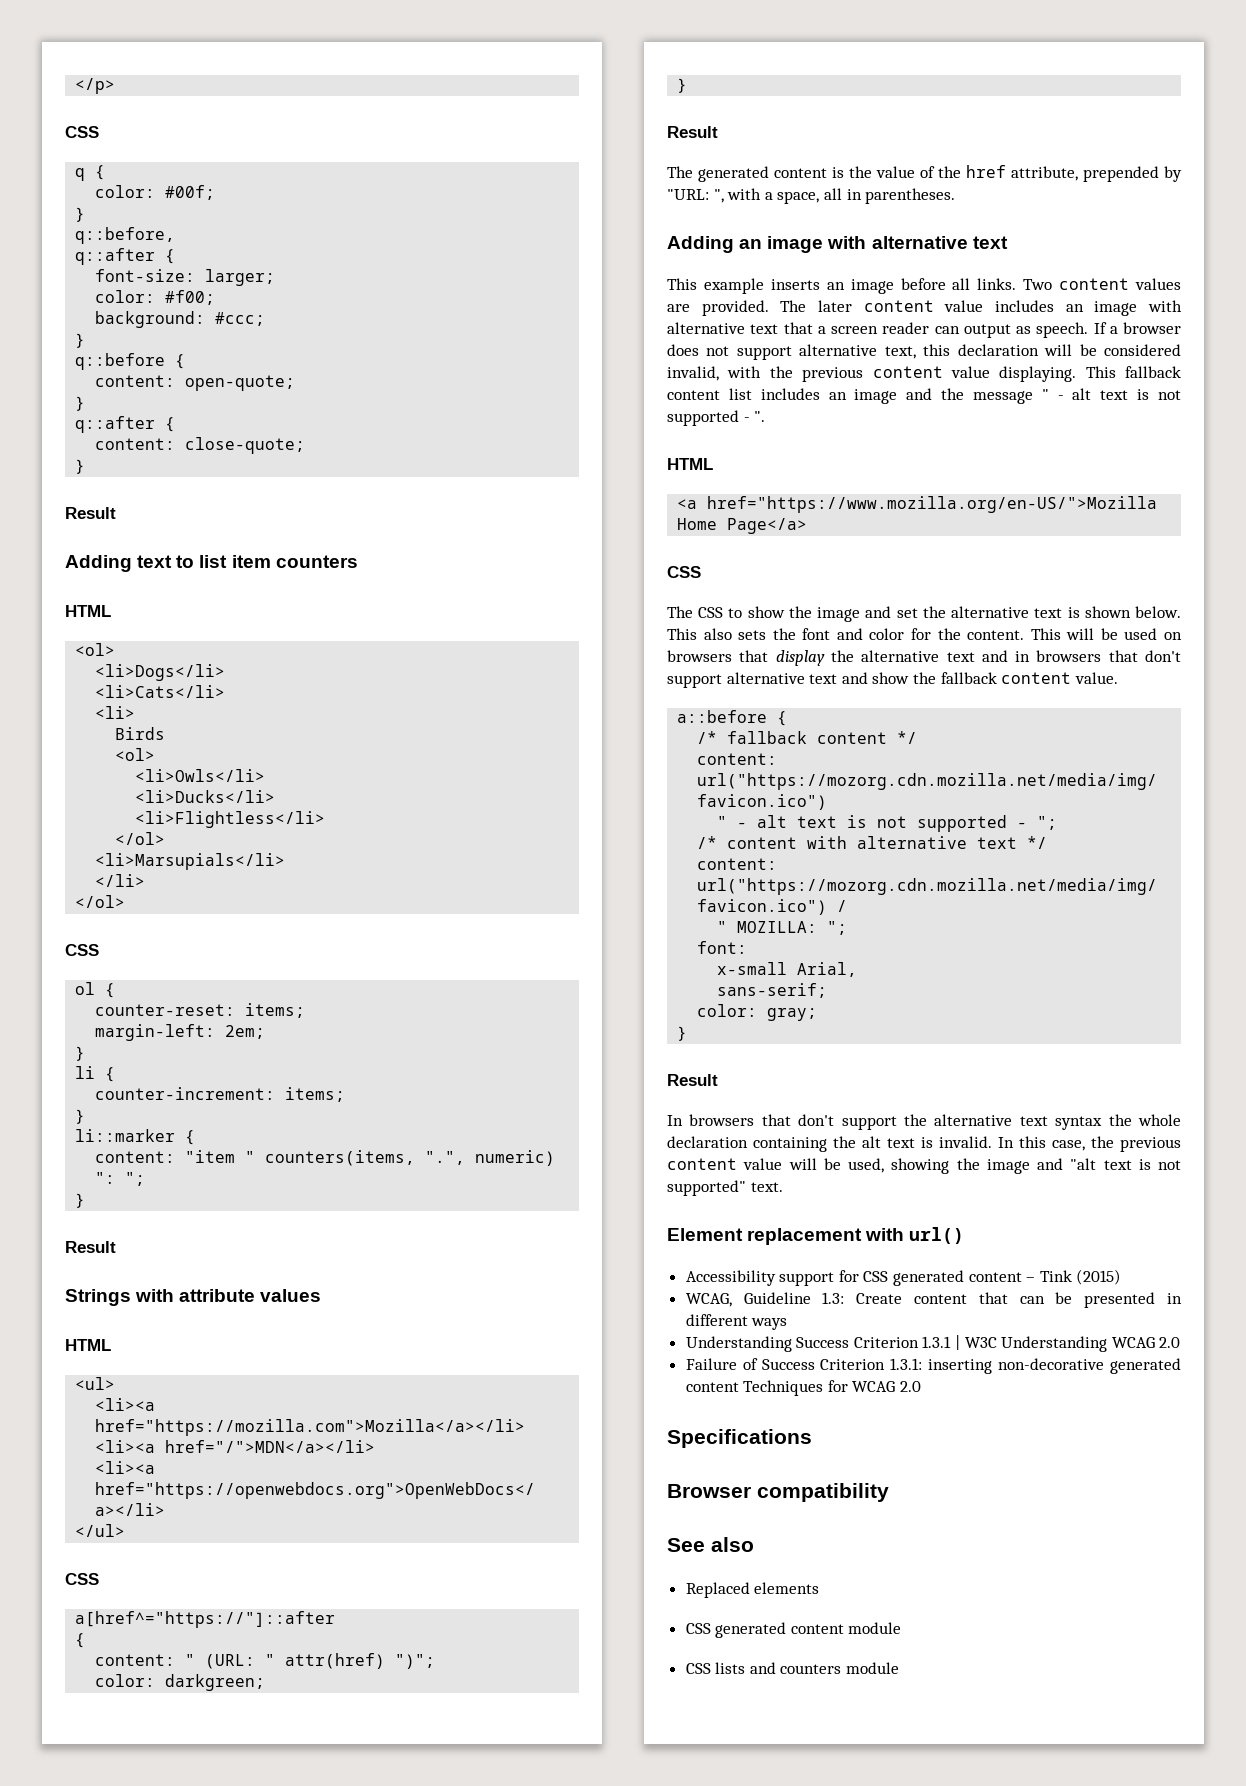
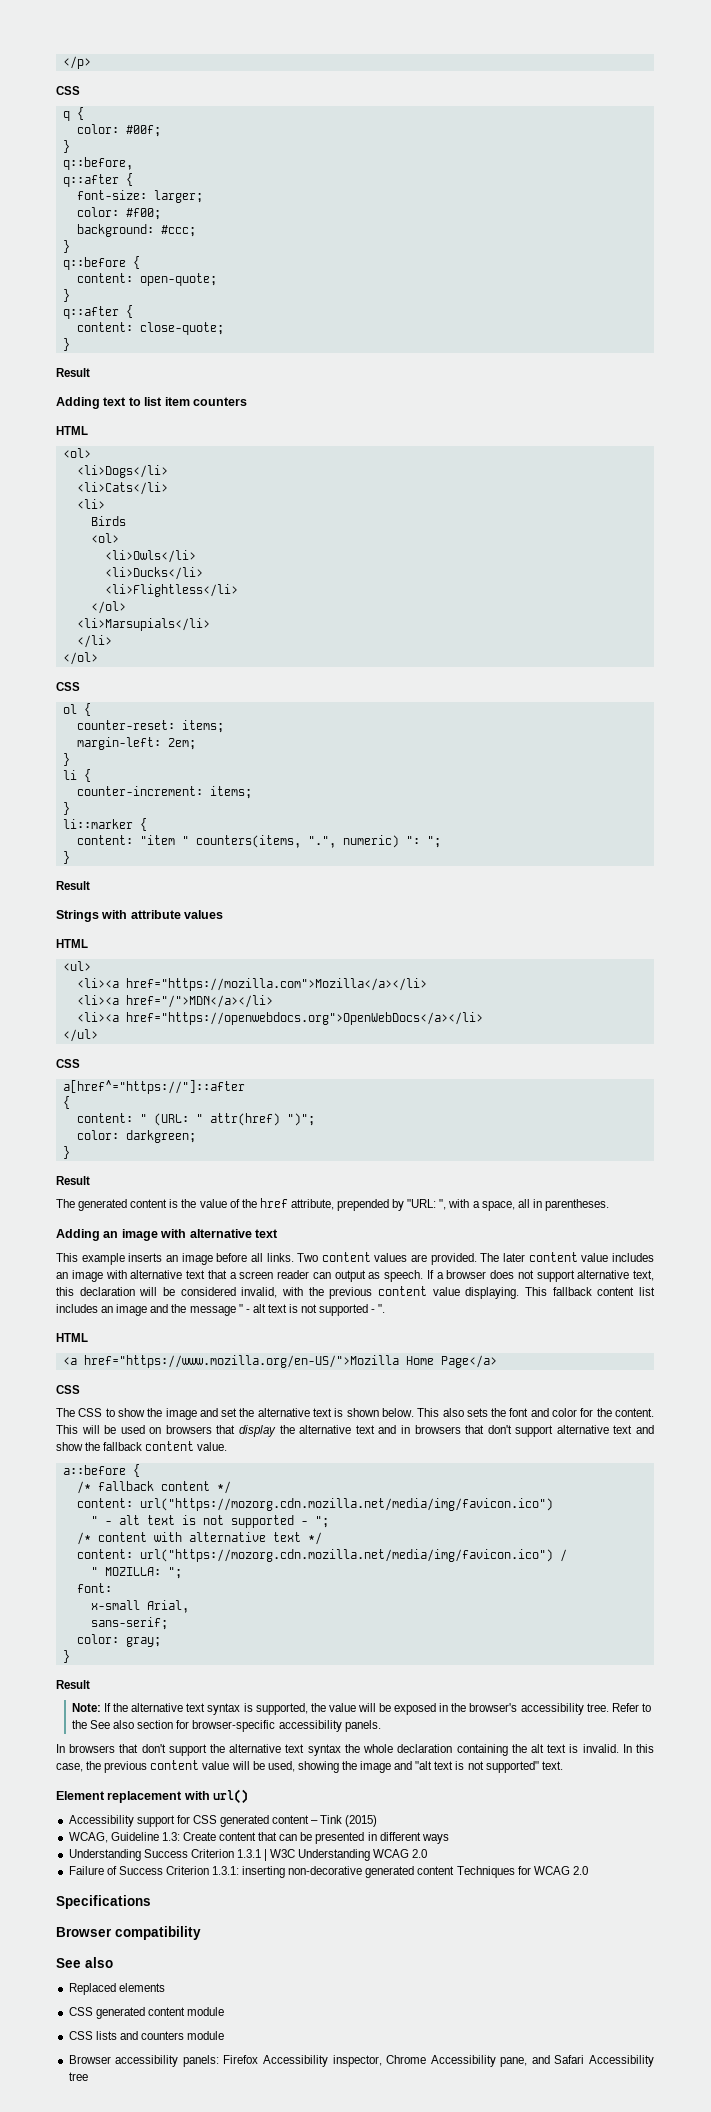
(718, 1080) none -> [71,1703,651,1715] [71,1720,381,1732] // Note: If the alternative text syntax is supported, the value will be exposed in the browser's accessibility tree. Refer to the See also section for browser-specific accessibility panels.
(900, 1668) none -> [68,2055,654,2067] [68,2072,88,2081] // Browser accessibility panels: Firefox Accessibility inspector, Chrome Accessibility pane, and Safari Accessibility tree

